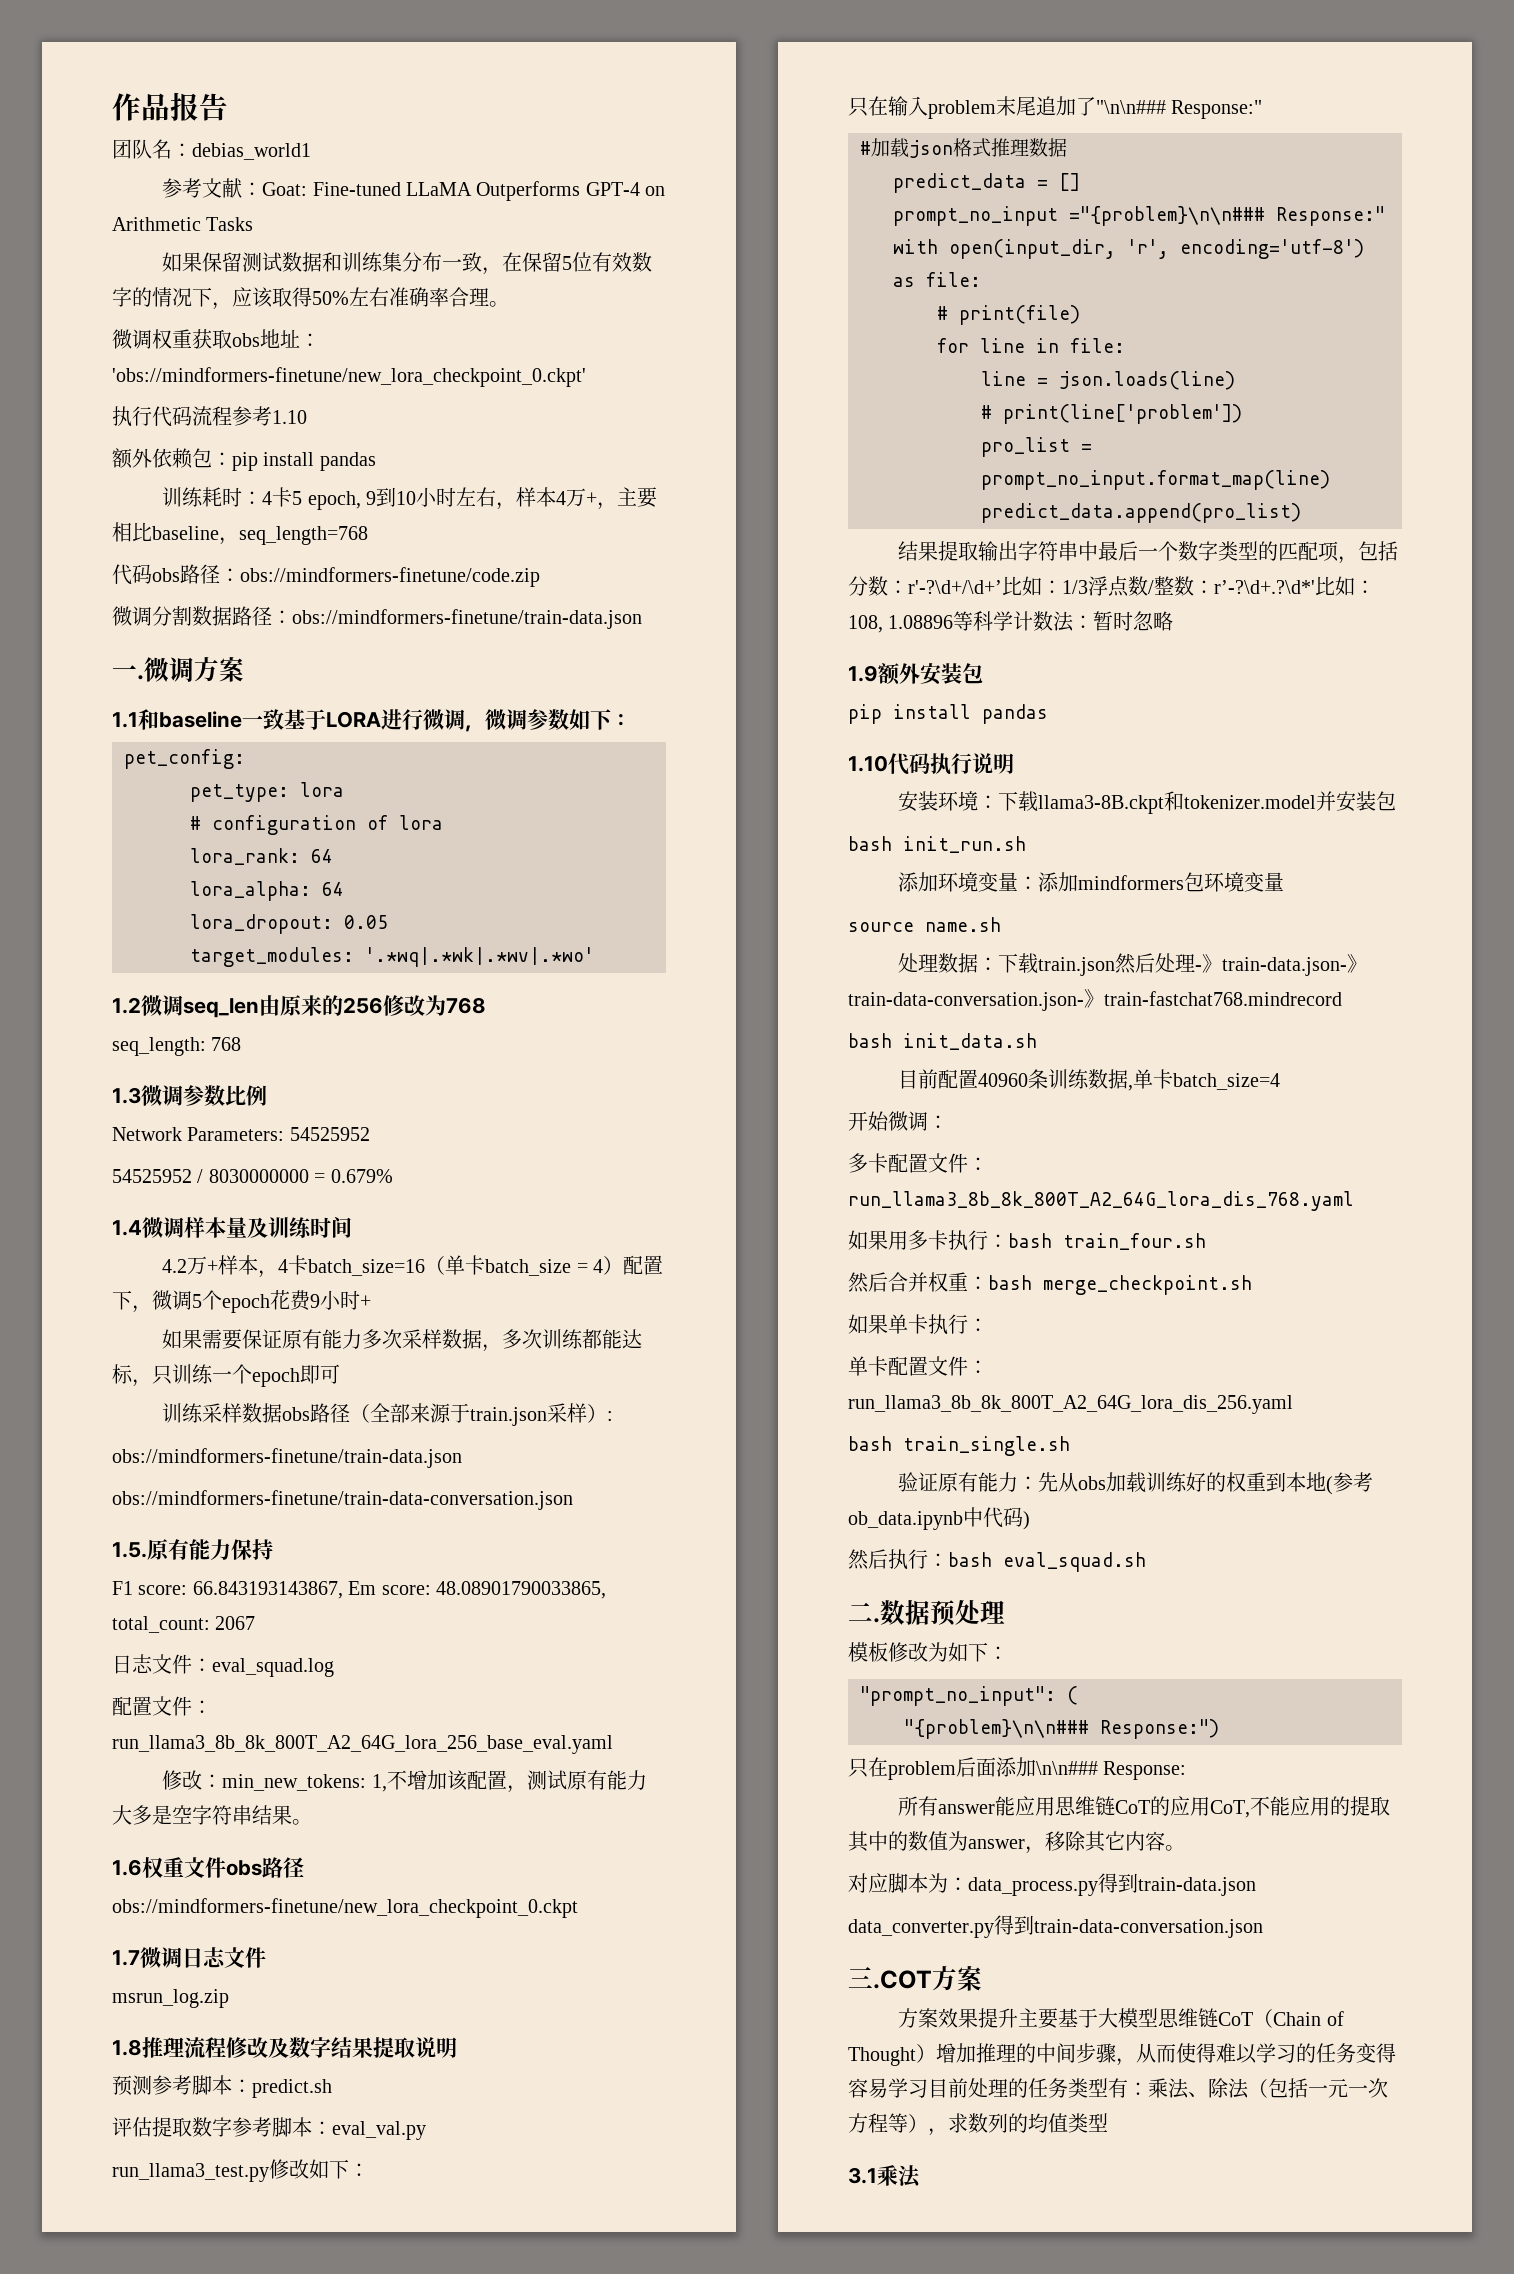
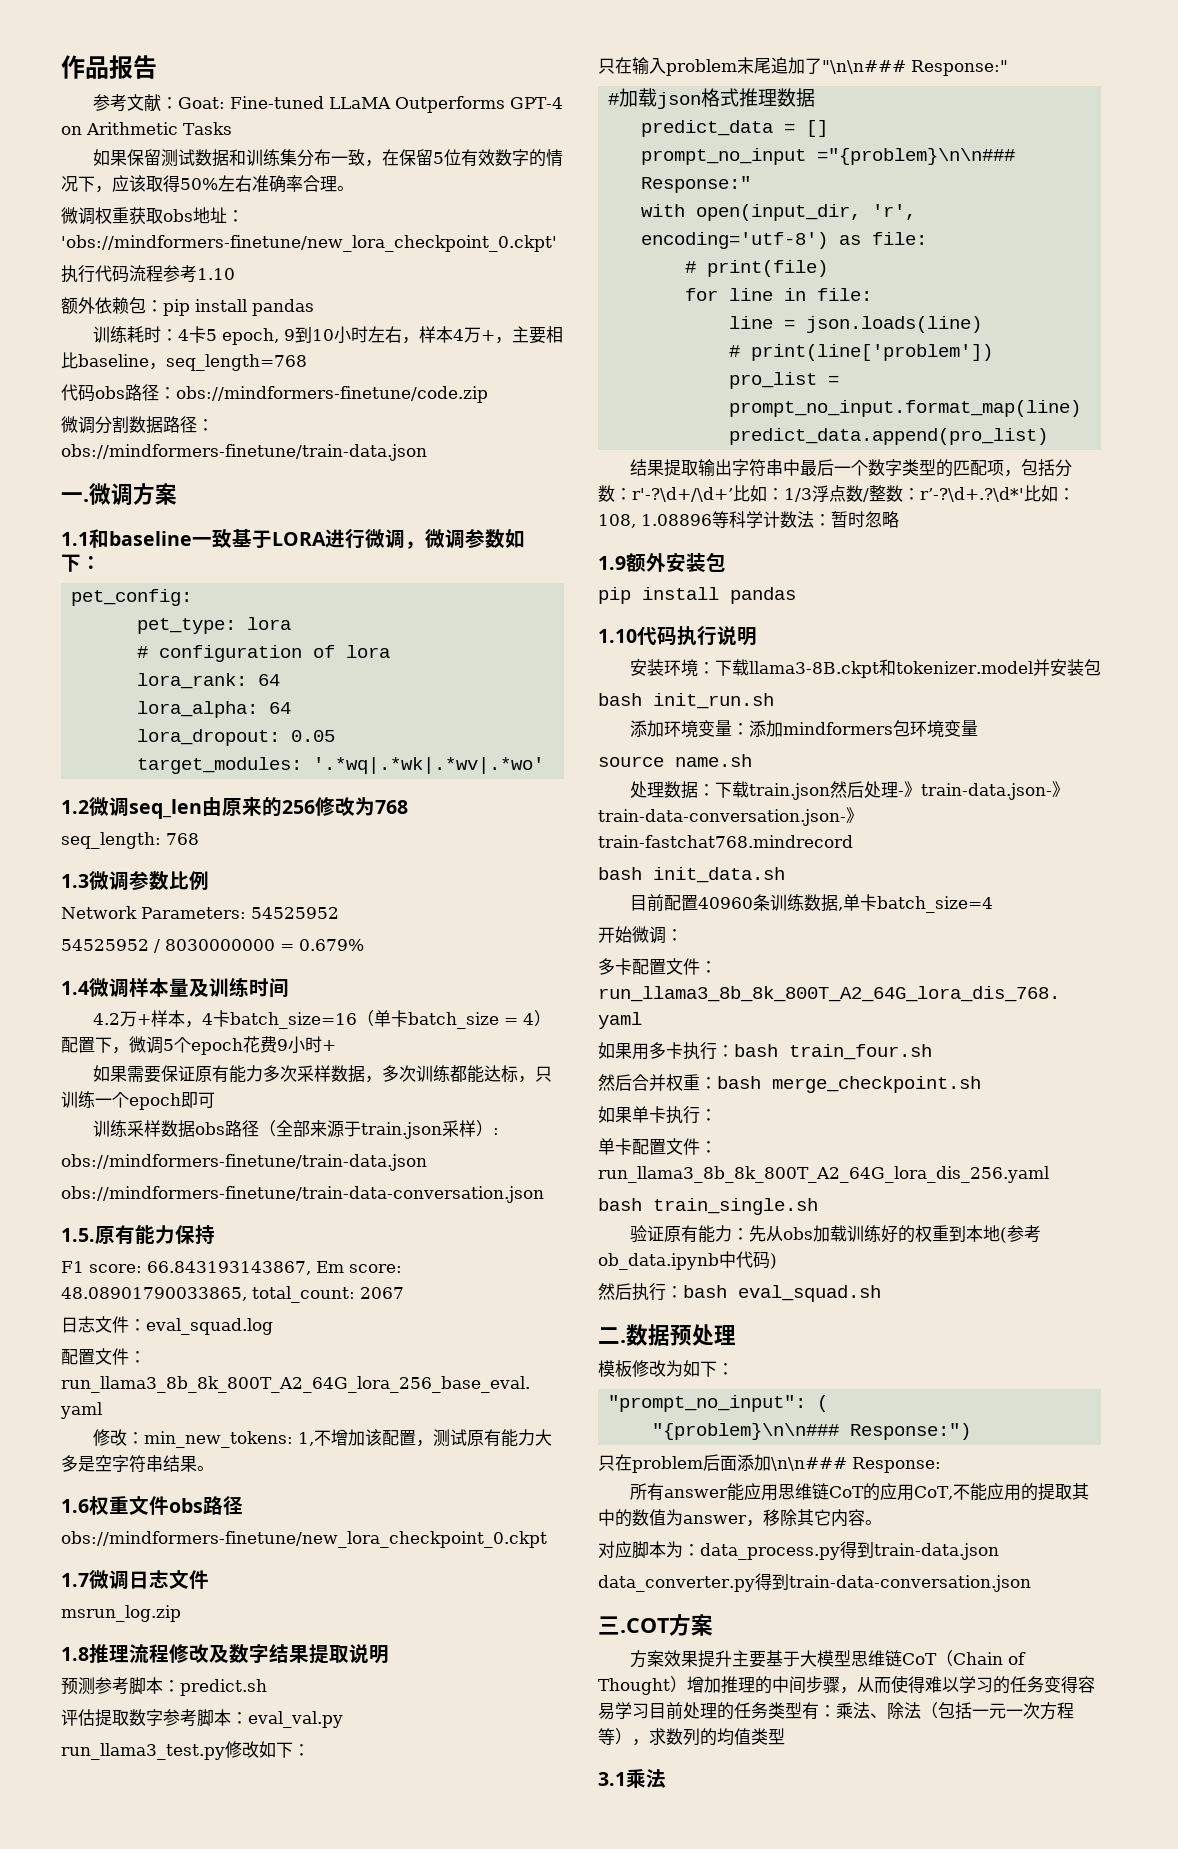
[112,139,311,160] // 团队名：debias_world1 -> (157, 67) none

